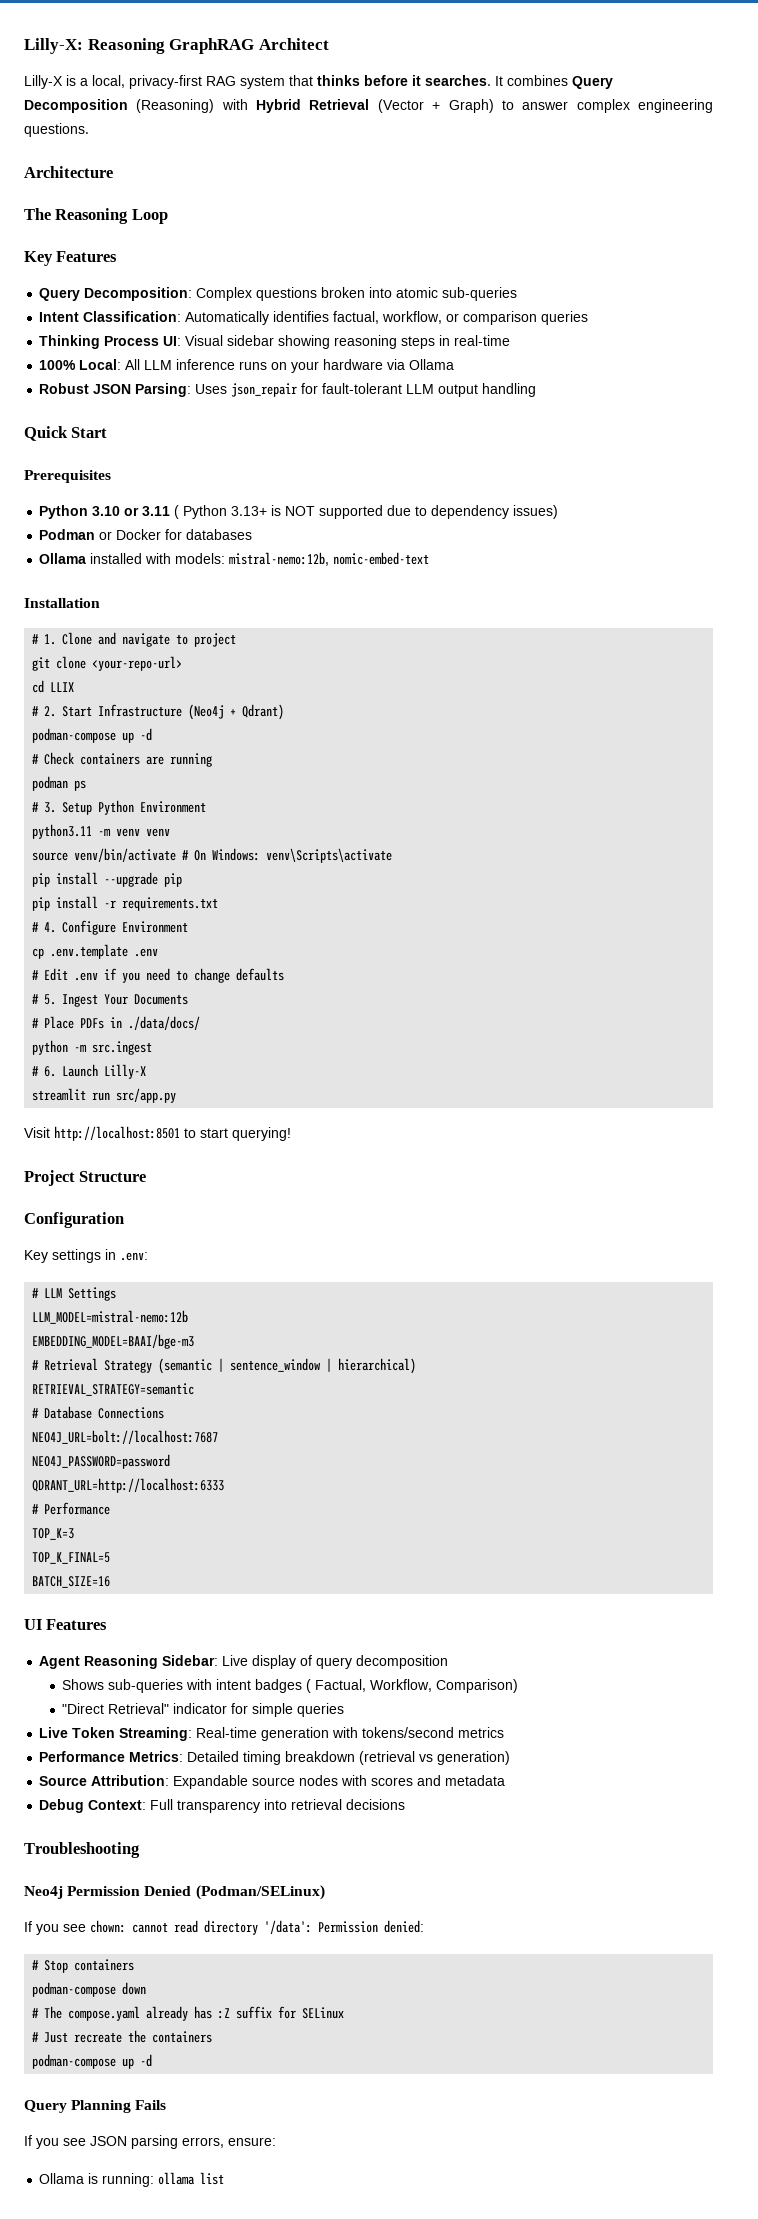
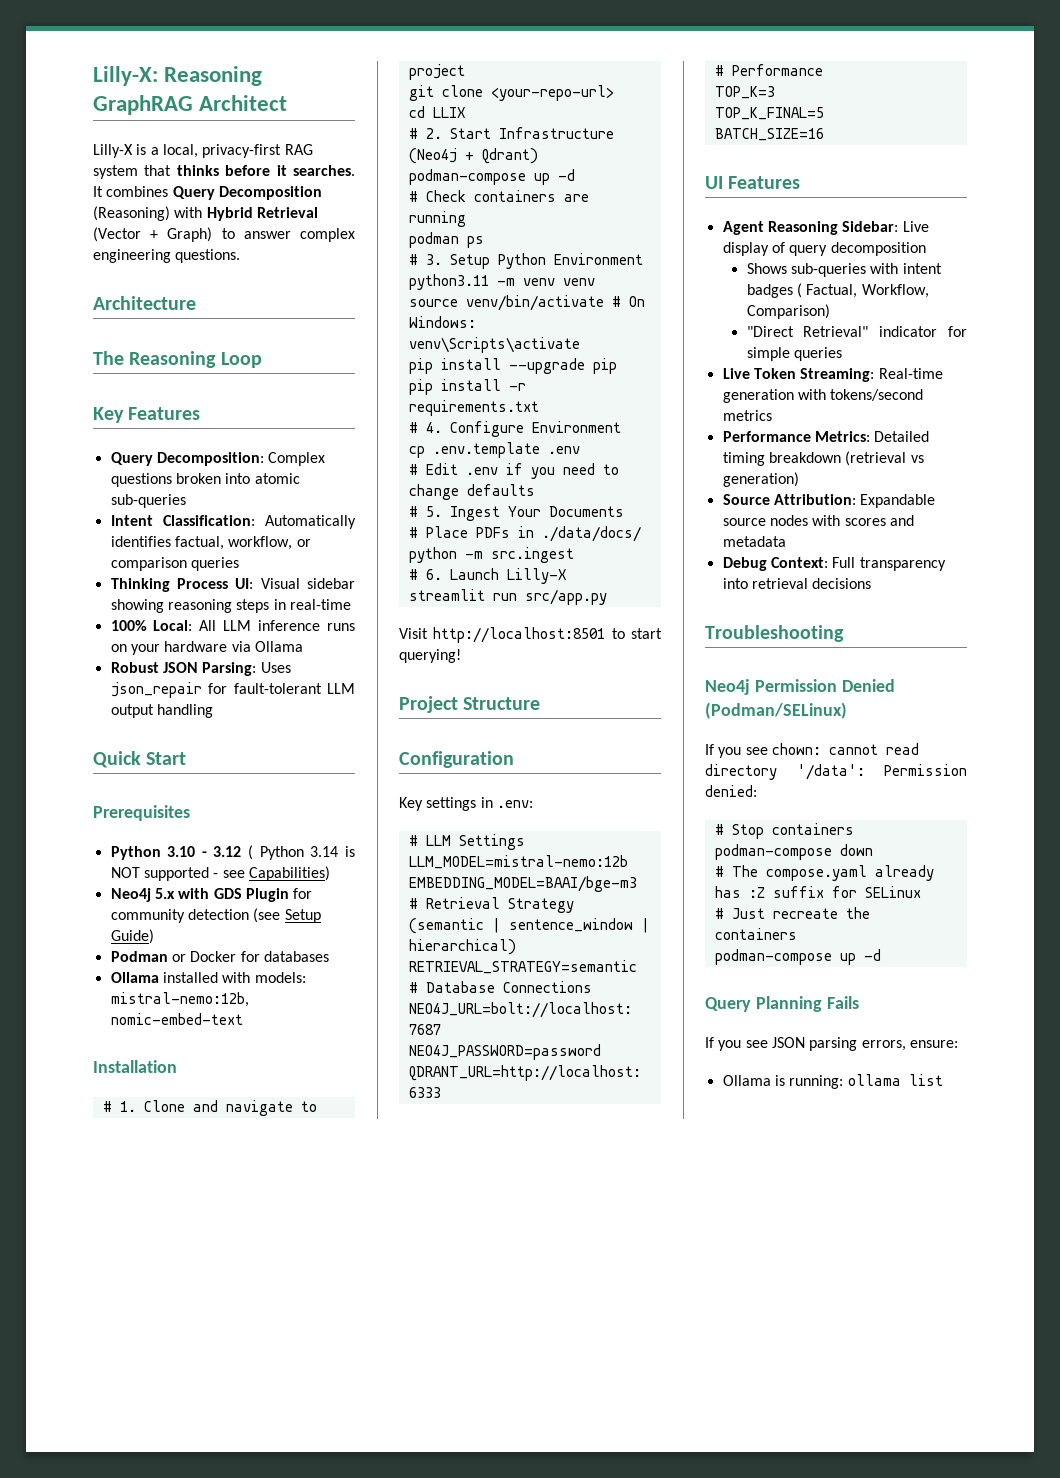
[124,506,171,516] or 3.11 -> [201,846,242,857] - 3.12
[231,506,268,516] 3.13+ -> [310,846,339,857] 3.14
[387,505,559,519] due to dependency issues) -> [213,866,330,881] [110,888,313,902] [110,908,321,923] [110,929,154,944] - see Capabilities) // Neo4j 5.x with GDS Plugin for community detection (see Setup Guide)

